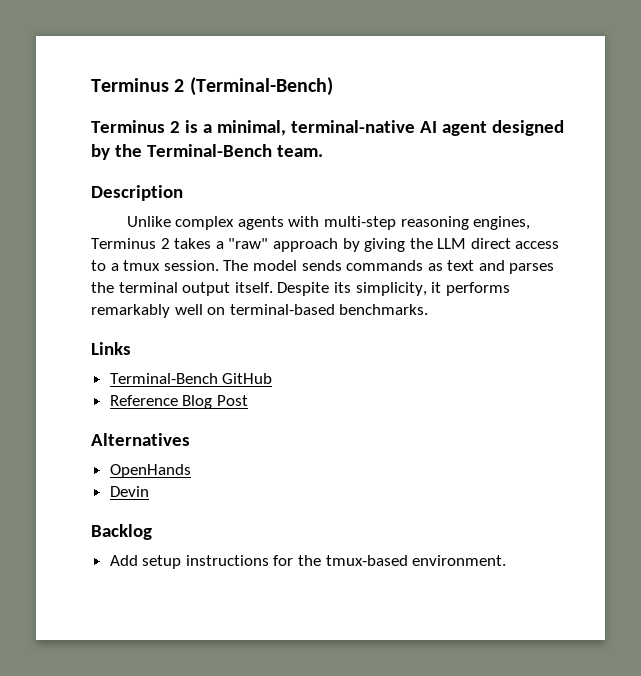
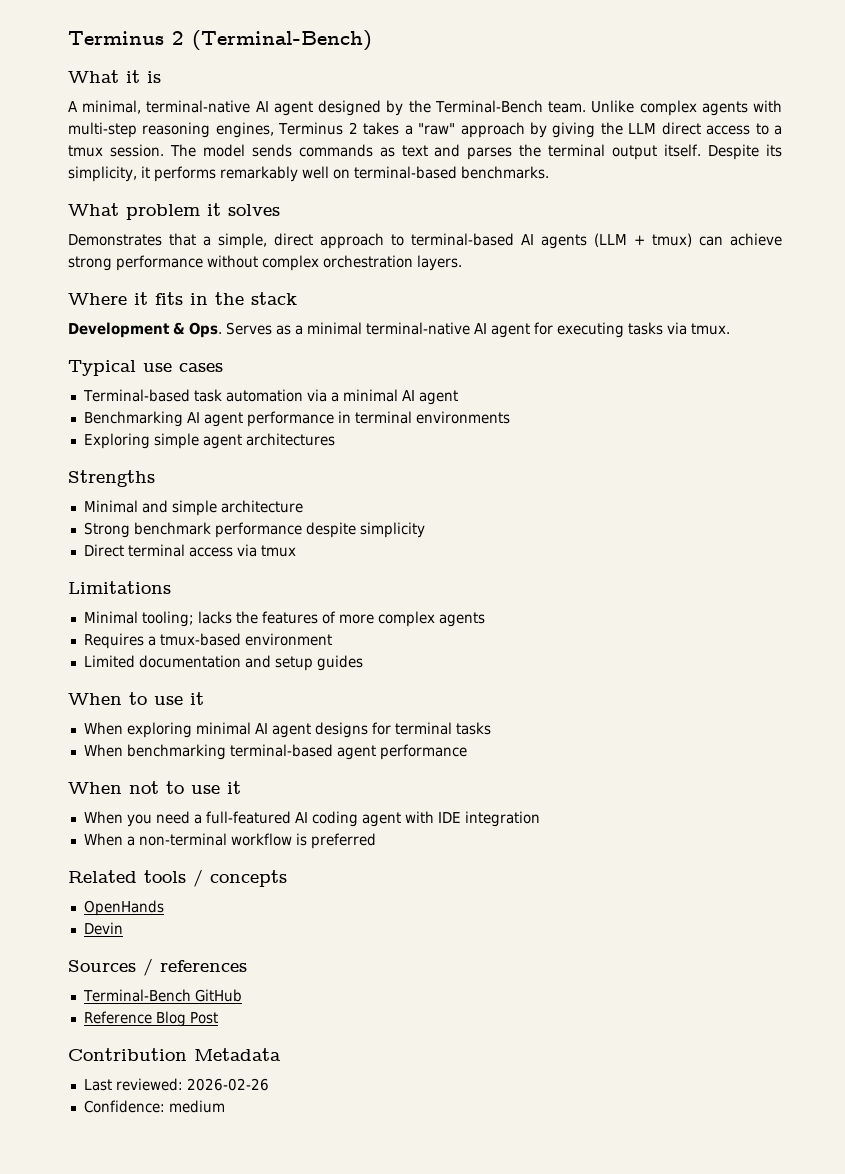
[91,120,212,133] Terminus 2 is a -> [68,70,161,83] [68,101,78,112] What it is // A
[91,185,183,201] // Description // -> (587, 107) none
[91,342,131,355] Links -> [68,203,280,220] [68,233,782,249] [68,255,462,271] [68,292,297,305] [68,322,730,338] [68,360,223,376] [82,389,458,405] [83,411,510,427] [83,433,335,449] [68,470,155,487] [83,500,303,516] [83,522,425,538] [83,544,296,557] [68,581,171,594] [83,611,485,627] [83,633,332,649] [83,655,363,671] [68,692,204,705] [83,722,491,738] [83,744,467,760] [68,781,241,794] [83,811,540,827] [83,833,376,849] [68,869,287,887] [83,900,164,916] [83,922,123,935] [68,958,247,976] What problem it solves // Demonstrates that a simple, direct approach to terminal-based AI agents (LLM + tmux) can achieve strong performance without complex orchestration layers. // Where it fits in the stack // Development & Ops. Serves as a minimal terminal-native AI agent for executing tasks via tmux. // Typical use cases // Terminal-based task automation via a minimal AI agent // Benchmarking AI agent performance in terminal environments // Exploring simple agent architectures // Strengths // Minimal and simple architecture // Strong benchmark performance despite simplicity // Direct terminal access via tmux // Limitations // Minimal tooling; lacks the features of more complex agents // Requires a tmux-based environment // Limited documentation and setup guides // When to use it // When exploring minimal AI agent designs for terminal tasks // When benchmarking terminal-based agent performance // When not to use it // When you need a full-featured AI coding agent with IDE integration // When a non-terminal workflow is preferred // Related tools / concepts // OpenHands // Devin // Sources / references
[91,433,190,446] [109,464,191,478] [109,486,149,497] [91,524,152,540] [109,555,507,569] Alternatives // OpenHands // Devin // Backlog // Add setup instructions for the tmux-based environment. -> [68,1048,281,1061] [83,1078,269,1091] [83,1100,225,1113] Contribution Metadata // Last reviewed: 2026-02-26 // Confidence: medium

